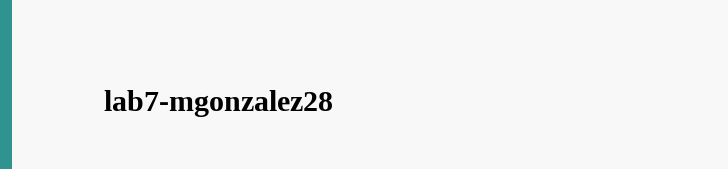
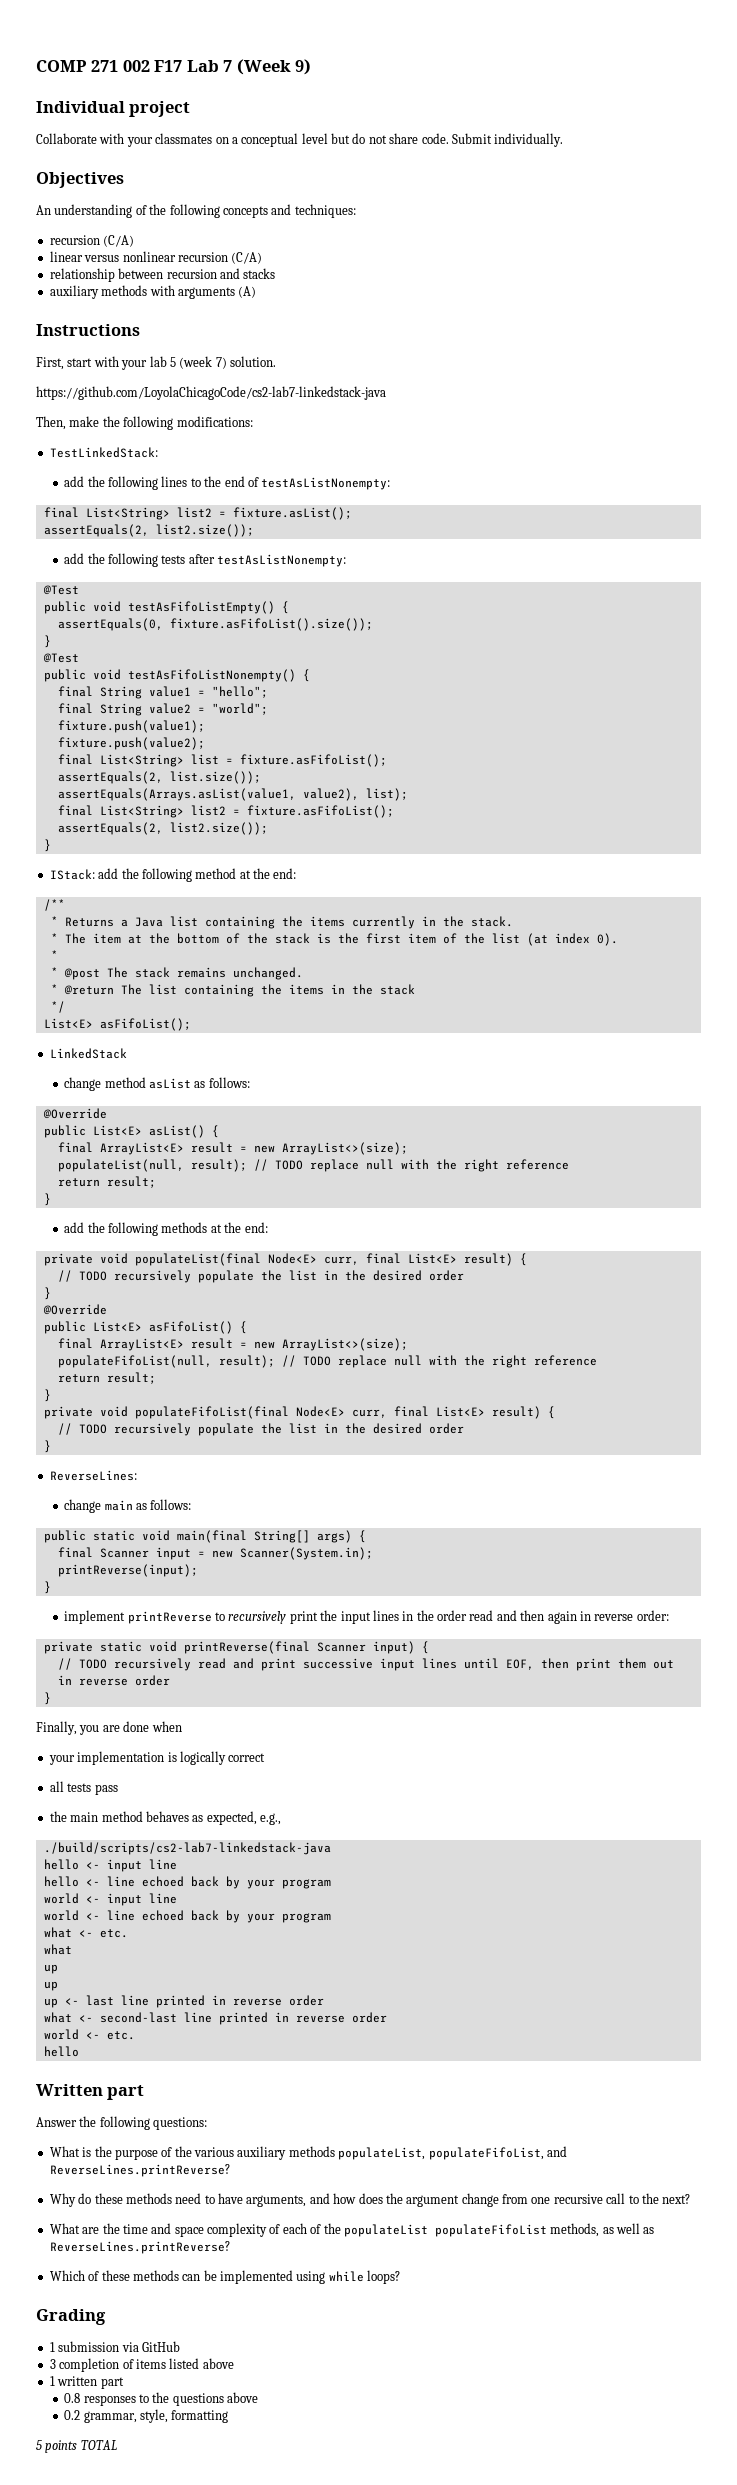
[104,90,333,117] lab7-mgonzalez28 -> [36,59,312,75] [36,101,191,117] [36,133,564,147] [36,172,124,188] [36,204,356,218] [49,235,135,247] [49,251,263,264] [49,268,276,282] [49,285,257,299] [36,324,140,336] [36,356,276,370] [36,386,386,400] [36,416,253,430] [49,447,158,458] [64,476,391,490] [43,507,352,520] [43,524,254,537] [64,553,347,567] [42,585,79,595] [43,601,289,614] [57,618,373,631] [43,635,51,648] [42,653,79,663] [43,669,310,682] [57,686,268,699] [57,703,268,716] [57,720,205,733] [57,737,205,750] [57,754,387,767] [57,771,261,784] [57,788,408,801] [57,805,394,818] [57,822,268,835] [43,839,51,852] [49,868,297,882] [43,899,65,911] [50,916,513,929] [50,933,618,946] [50,950,58,960] [50,967,303,980] [50,984,415,997] [50,1001,65,1013] [43,1018,191,1031] [49,1048,127,1059] [64,1077,250,1091] [42,1108,107,1119] [43,1125,219,1138] [57,1142,408,1155] [57,1159,569,1172] [57,1176,156,1188] [43,1193,51,1206] [64,1222,268,1236] [43,1253,527,1266] [57,1270,464,1283] [43,1287,51,1300] [42,1304,107,1315] [43,1321,247,1334] [57,1338,408,1351] [57,1355,597,1368] [57,1372,156,1384] [43,1389,51,1402] [43,1406,555,1419] [57,1423,464,1436] [43,1440,51,1453] [49,1470,137,1481] [64,1499,192,1513] [43,1530,366,1543] [57,1547,373,1560] [57,1564,198,1577] [43,1581,51,1594] [64,1610,669,1624] [43,1641,429,1654] [57,1658,674,1671] [57,1675,170,1686] [43,1692,51,1705] [36,1721,182,1735] [48,1751,266,1765] [49,1781,118,1795] [49,1811,281,1825] [43,1842,331,1855] [43,1859,177,1872] [43,1876,331,1889] [43,1893,177,1906] [43,1910,331,1923] [43,1927,128,1938] [43,1944,72,1955] [43,1964,58,1974] [43,1981,58,1991] [43,1995,324,2008] [43,2012,387,2025] [43,2029,135,2040] [43,2046,79,2057] [36,2084,145,2100] [36,2116,208,2130] [49,2146,567,2160] [49,2164,230,2177] [49,2193,691,2207] [49,2223,655,2237] [49,2241,230,2254] [49,2270,401,2284] [36,2309,106,2325] [49,2341,180,2352] [49,2358,234,2372] [49,2376,124,2389] [64,2392,259,2406] [64,2409,229,2423] [36,2440,117,2453] COMP 271 002 F17 Lab 7 (Week 9) // Individual project // Collaborate with your classmates on a conceptual level but do not share code. Submit individually. // Objectives // An understanding of the following concepts and techniques: // recursion (C/A) // linear versus nonlinear recursion (C/A) // relationship between recursion and stacks // auxiliary methods with arguments (A) // Instructions // First, start with your lab 5 (week 7) solution. // https://github.com/LoyolaChicagoCode/cs2-lab7-linkedstack-java // Then, make the following modifications: // TestLinkedStack: // add the following lines to the end of testAsListNonempty: // final List<String> list2 = fixture.asList(); // assertEquals(2, list2.size()); // add the following tests after testAsListNonempty: // @Test // public void testAsFifoListEmpty() { // assertEquals(0, fixture.asFifoList().size()); // } // @Test // public void testAsFifoListNonempty() { // final String value1 = "hello"; // final String value2 = "world"; // fixture.push(value1); // fixture.push(value2); // final List<String> list = fixture.asFifoList(); // assertEquals(2, list.size()); // assertEquals(Arrays.asList(value1, value2), list); // final List<String> list2 = fixture.asFifoList(); // assertEquals(2, list2.size()); // } // IStack: add the following method at the end: // /** // * Returns a Java list containing the items currently in the stack. // * The item at the bottom of the stack is the first item of the list (at index 0). // * // * @post The stack remains unchanged. // * @return The list containing the items in the stack // */ // List<E> asFifoList(); // LinkedStack // change method asList as follows: // @Override // public List<E> asList() { // final ArrayList<E> result = new ArrayList<>(size); // populateList(null, result); // TODO replace null with the right reference // return result; // } // add the following methods at the end: // private void populateList(final Node<E> curr, final List<E> result) { // // TODO recursively populate the list in the desired order // } // @Override // public List<E> asFifoList() { // final ArrayList<E> result = new ArrayList<>(size); // populateFifoList(null, result); // TODO replace null with the right reference // return result; // } // private void populateFifoList(final Node<E> curr, final List<E> result) { // // TODO recursively populate the list in the desired order // } // ReverseLines: // change main as follows: // public static void main(final String[] args) { // final Scanner input = new Scanner(System.in); // printReverse(input); // } // implement printReverse to recursively print the input lines in the order read and then again in reverse order: // private static void printReverse(final Scanner input) { // // TODO recursively read and print successive input lines until EOF, then print them out in reverse order // } // Finally, you are done when // your implementation is logically correct // all tests pass // the main method behaves as expected, e.g., // ./build/scripts/cs2-lab7-linkedstack-java // hello <- input line // hello <- line echoed back by your program // world <- input line // world <- line echoed back by your program // what <- etc. // what // up // up // up <- last line printed in reverse order // what <- second-last line printed in reverse order // world <- etc. // hello // Written part // Answer the following questions: // What is the purpose of the various auxiliary methods populateList, populateFifoList, and ReverseLines.printReverse? // Why do these methods need to have arguments, and how does the argument change from one recursive call to the next? // What are the time and space complexity of each of the populateList populateFifoList methods, as well as ReverseLines.printReverse? // Which of these methods can be implemented using while loops? // Grading // 1 submission via GitHub // 3 completion of items listed above // 1 written part // 0.8 responses to the questions above // 0.2 grammar, style, formatting // 5 points TOTAL

